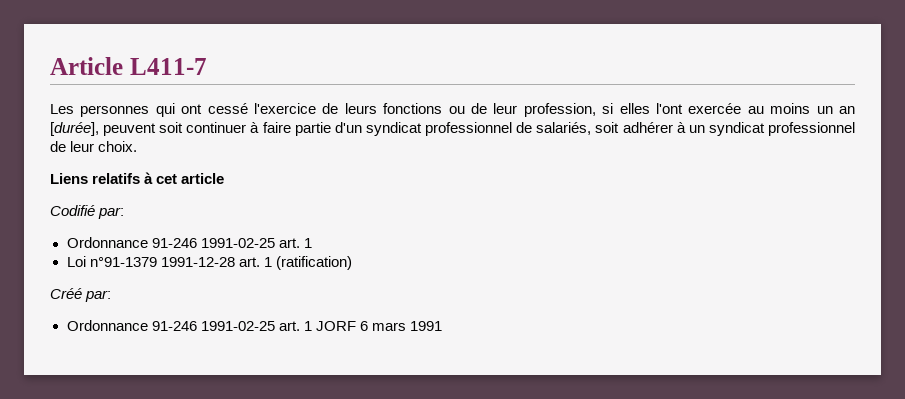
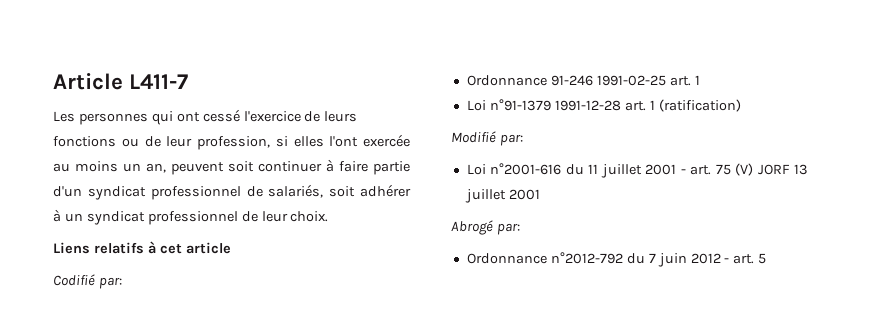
[838,106,855,114] [50,122,99,136] an [durée], -> [146,163,166,173] an,
[50,288,112,302] [66,320,442,331] Créé par: // Ordonnance 91-246 1991-02-25 art. 1 JORF 6 mars 1991 -> [451,131,523,146] [466,163,808,178] [464,189,540,203] [451,220,520,235] [466,252,767,267] Modifié par: // Loi n°2001-616 du 11 juillet 2001 - art. 75 (V) JORF 13 juillet 2001 // Abrogé par: // Ordonnance n°2012-792 du 7 juin 2012 - art. 5

